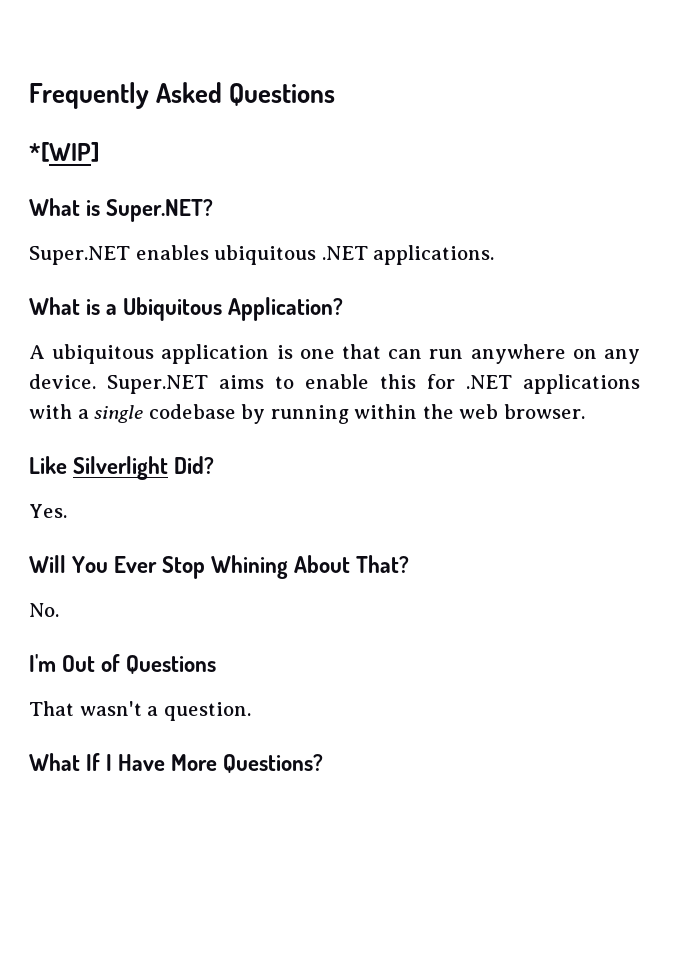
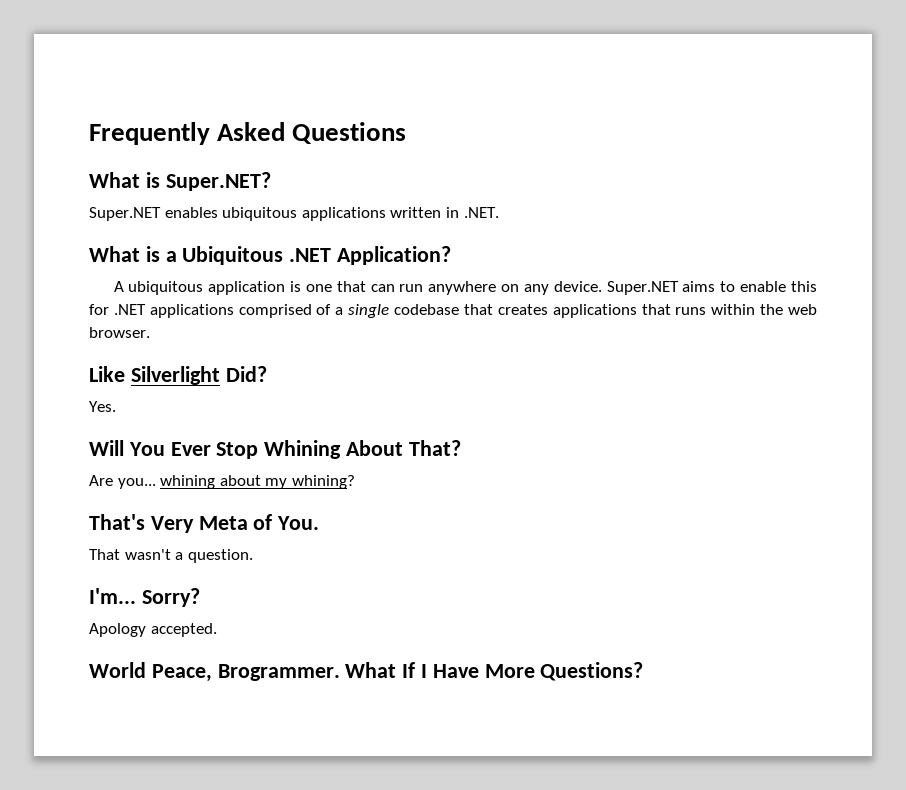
[29,142,99,162] // *[WIP] -> (407, 133) none
[321,245,495,265] .NET applications. -> [301,207,499,221] applications written in .NET.
(223, 309) none -> [289,248,332,262] .NET
[29,404,72,419] with -> [238,304,332,318] comprised of
[241,404,349,424] by running -> [463,304,707,318] that creates applications that runs
[29,603,59,617] [29,654,217,674] [29,701,251,721] No. // I'm Out of Questions // That wasn't a question. // -> [89,475,355,489] [89,514,320,533] [89,549,253,563] [89,588,200,607] [89,623,217,637] [89,662,340,682] Are you... whining about my whining? // That's Very Meta of You. // That wasn't a question. // I'm... Sorry? // Apology accepted. // World Peace, Brogrammer.

